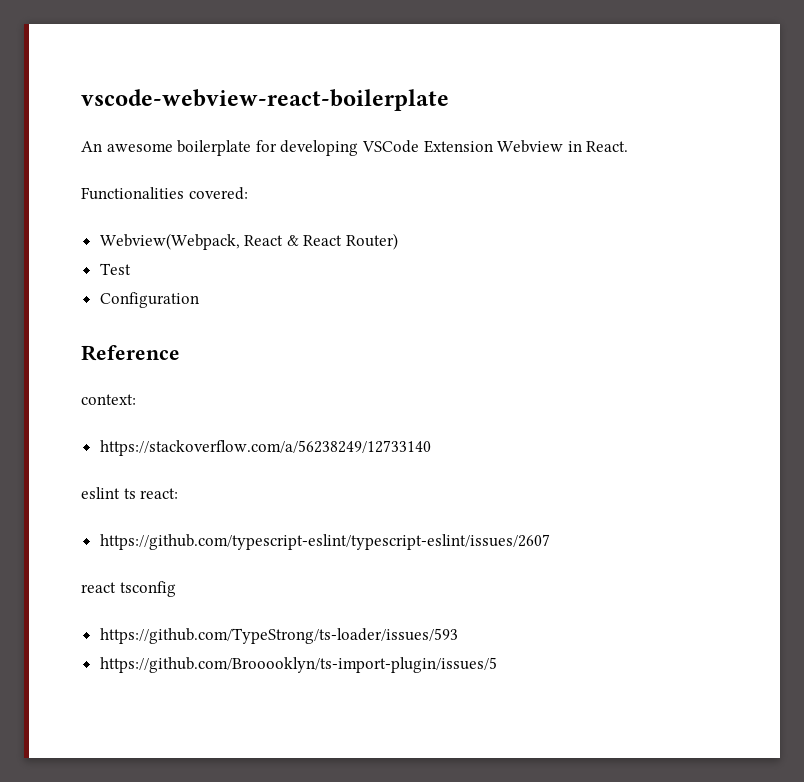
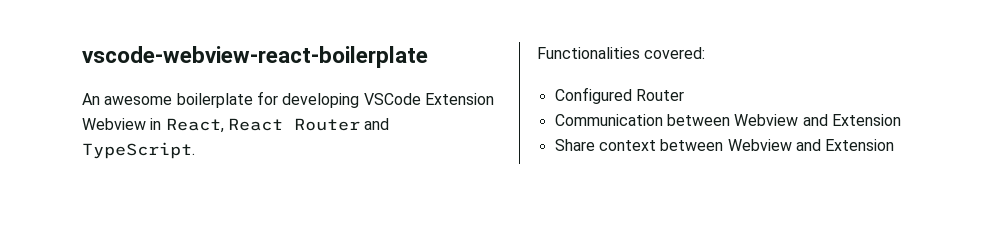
[586,141,629,152] [81,187,248,200] [99,233,399,250] [99,263,131,275] [99,292,199,308] [81,345,180,361] [81,394,136,405] [99,440,431,456] [81,487,179,499] [99,534,550,550] [81,581,176,597] [99,628,458,644] [99,657,497,673] React. // Functionalities covered: // Webview(Webpack, React & React Router) // Test // Configuration // Reference // context: // https://stackoverflow.com/a/56238249/12733140 // eslint ts react: // https://github.com/typescript-eslint/typescript-eslint/issues/2607 // react tsconfig // https://github.com/TypeStrong/ts-loader/issues/593 // https://github.com/Brooooklyn/ts-import-plugin/issues/5 -> [165,118,390,133] [82,142,195,159] [537,47,706,59] [554,87,684,104] [554,114,901,126] [554,139,895,151] React, React Router and TypeScript. // Functionalities covered: // Configured Router // Communication between Webview and Extension // Share context between Webview and Extension

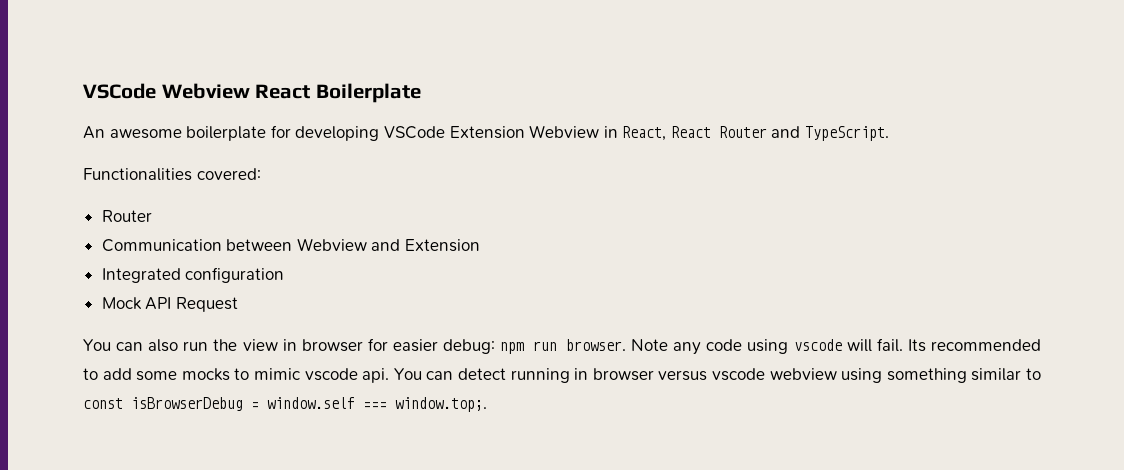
[82,46,428,68] vscode-webview-react-boilerplate -> [83,83,421,103] VSCode Webview React Boilerplate
[554,87,632,104] Configured -> (261, 174) none
[554,139,895,151] Share context between Webview and Extension -> [101,267,285,283] [101,297,238,312] [83,338,1042,355] [83,368,1042,383] [83,397,487,412] Integrated configuration // Mock API Request // You can also run the view in browser for easier debug: npm run browser. Note any code using vscode will fail. Its recommended to add some mocks to mimic vscode api. You can detect running in browser versus vscode webview using something similar to const isBrowserDebug = window.self === window.top;.

